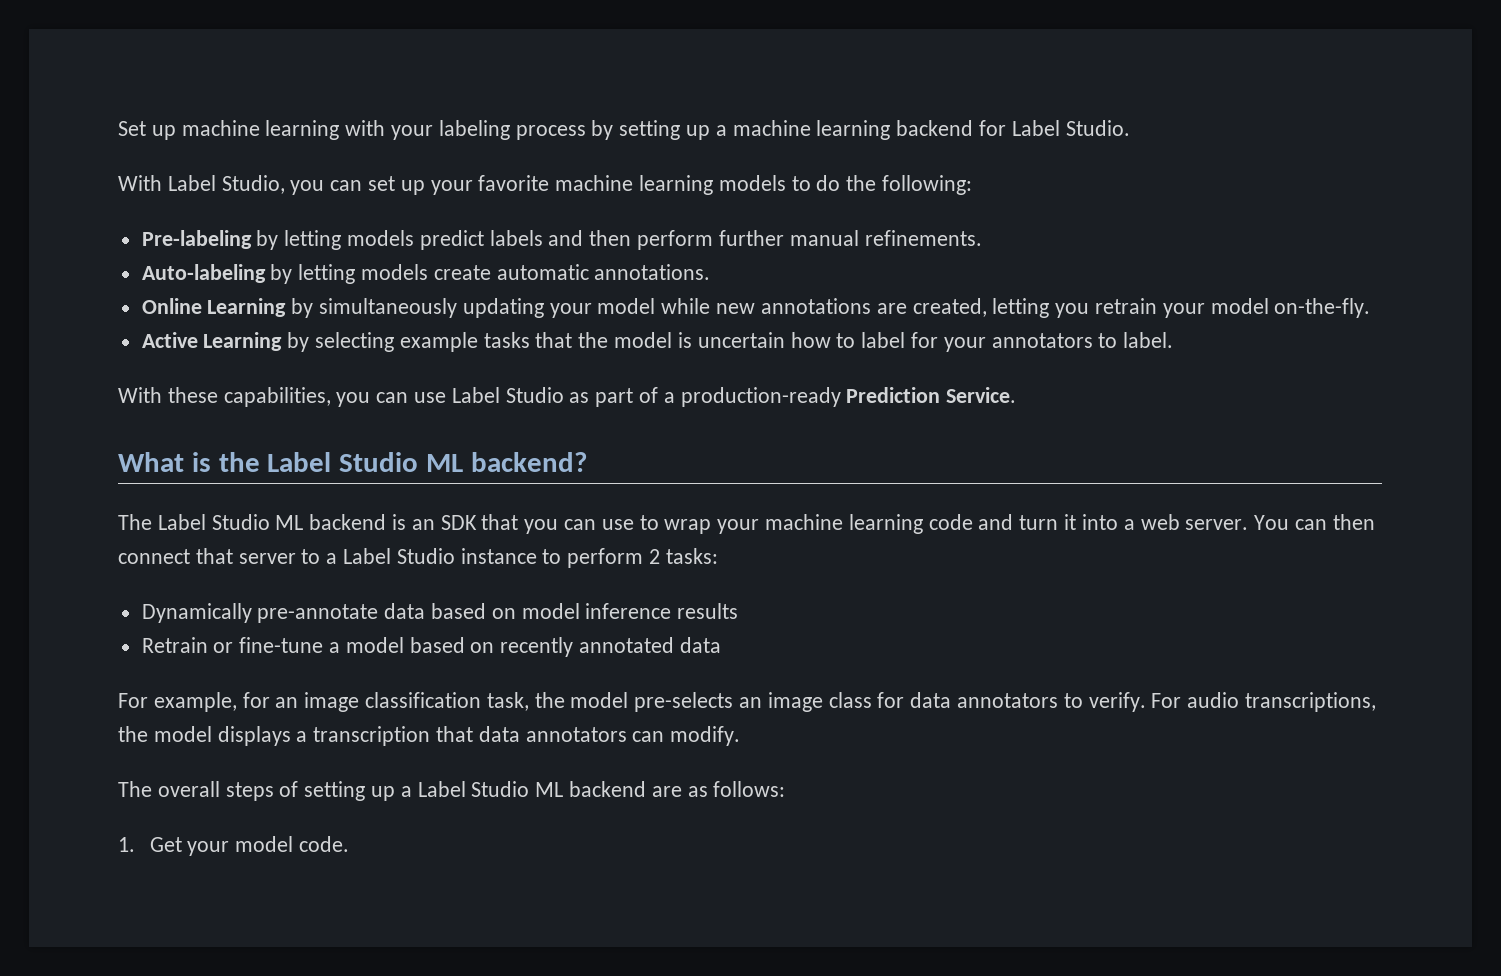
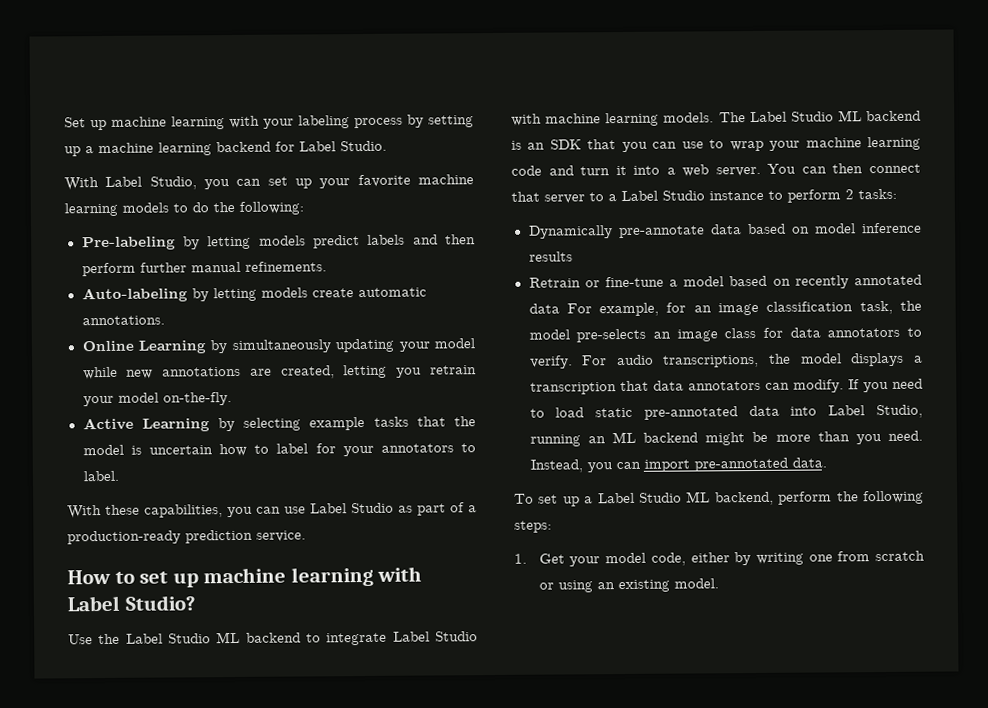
[846,387,1017,403] [118,452,587,472] Prediction Service. // What is the Label Studio ML backend? // -> [185,529,306,544] [67,566,423,588] [67,595,195,612] [68,631,478,646] [511,112,715,127] prediction service. // How to set up machine learning with Label Studio? // Use the Label Studio ML backend to integrate Label Studio with machine learning models.
(721, 645) // -> (560, 308) none
[118,781,366,801] // The overall steps of setting -> [847,378,923,393] [529,404,923,420] [529,430,923,447] [529,457,827,473] [514,493,559,504] If you need to load static pre-annotated data into Label Studio, running an ML backend might be more than you need. Instead, you can import pre-annotated data. // To set
[569,781,786,797] backend are as follows: -> [714,490,924,506] [514,520,552,533] backend, perform the following steps:
[299,836,350,852] code. -> [650,550,926,566] [538,578,719,593] code, either by writing one from scratch or using an existing model.

